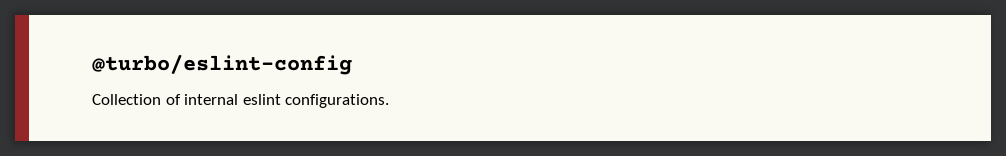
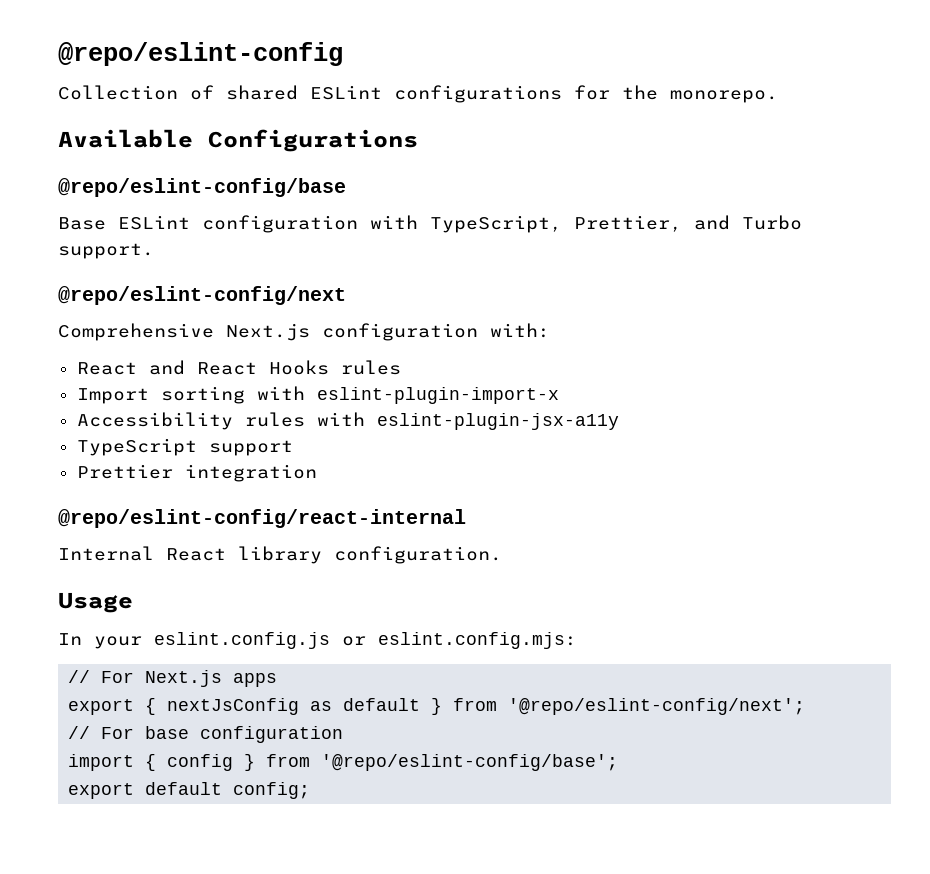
[92,54,352,75] @turbo/eslint-config -> [58,42,343,66] @repo/eslint-config
[184,94,390,108] internal eslint configurations. -> [226,85,778,103] [58,129,418,152] [58,178,346,197] [58,215,802,233] [58,243,154,259] [58,286,346,305] [58,323,550,341] [76,360,401,375] [76,386,559,404] [76,412,619,430] [76,438,293,456] [76,464,317,482] [58,509,466,528] [58,546,502,564] [58,592,133,613] [58,632,577,649] [68,670,278,687] [68,698,806,715] [68,726,344,743] [68,754,619,771] [68,782,311,799] shared ESLint configurations for the monorepo. // Available Configurations // @repo/eslint-config/base // Base ESLint configuration with TypeScript, Prettier, and Turbo support. // @repo/eslint-config/next // Comprehensive Next.js configuration with: // React and React Hooks rules // Import sorting with eslint-plugin-import-x // Accessibility rules with eslint-plugin-jsx-a11y // TypeScript support // Prettier integration // @repo/eslint-config/react-internal // Internal React library configuration. // Usage // In your eslint.config.js or eslint.config.mjs: // // For Next.js apps // export { nextJsConfig as default } from '@repo/eslint-config/next'; // // For base configuration // import { config } from '@repo/eslint-config/base'; // export default config;

